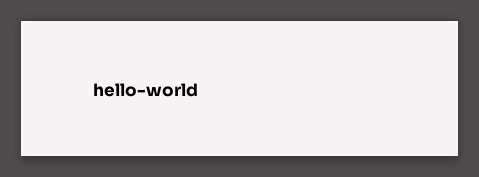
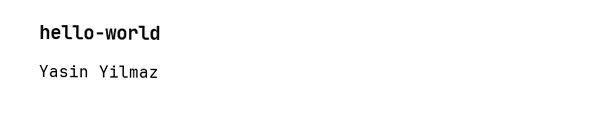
(198, 90) none -> [38,63,159,78] // Yasin Yilmaz

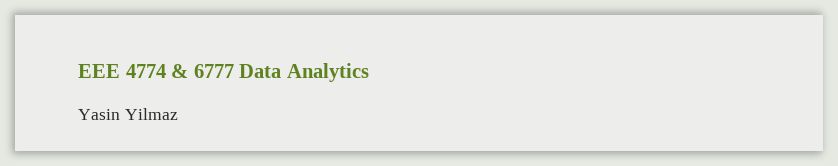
[39,24,161,40] hello-world -> [78,63,369,82] EEE 4774 & 6777 Data Analytics

